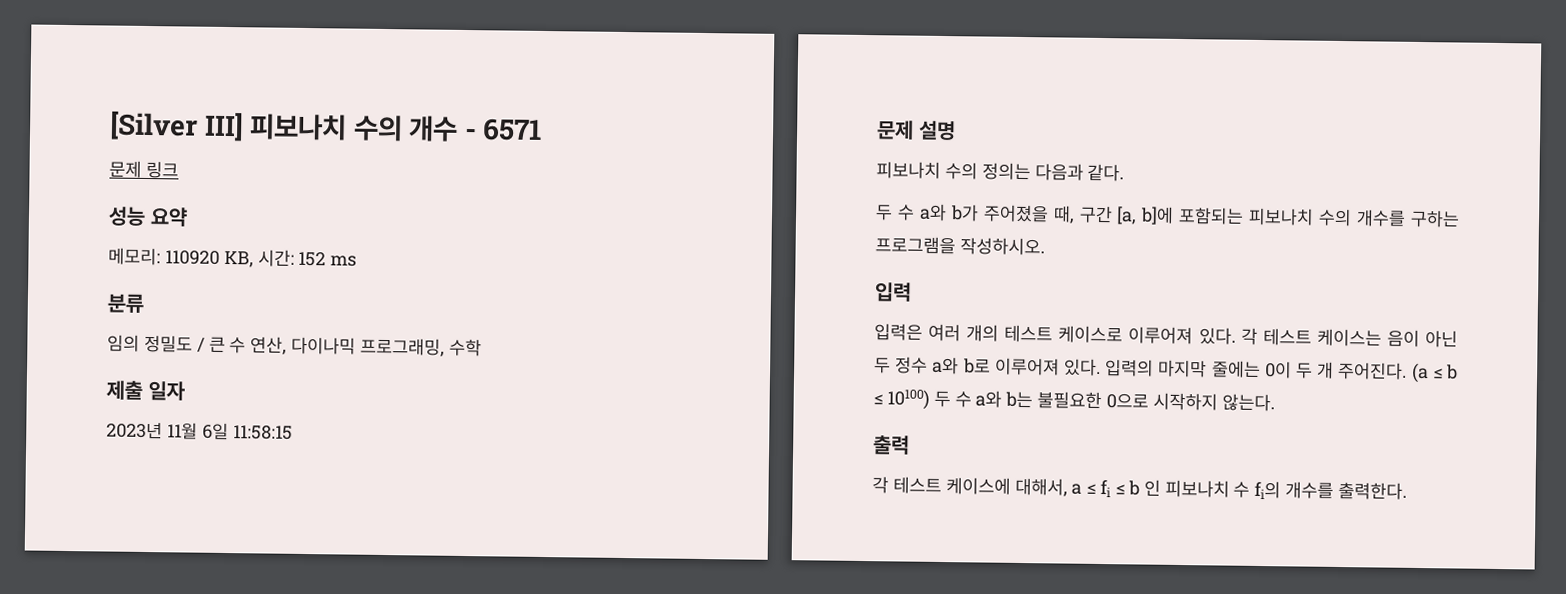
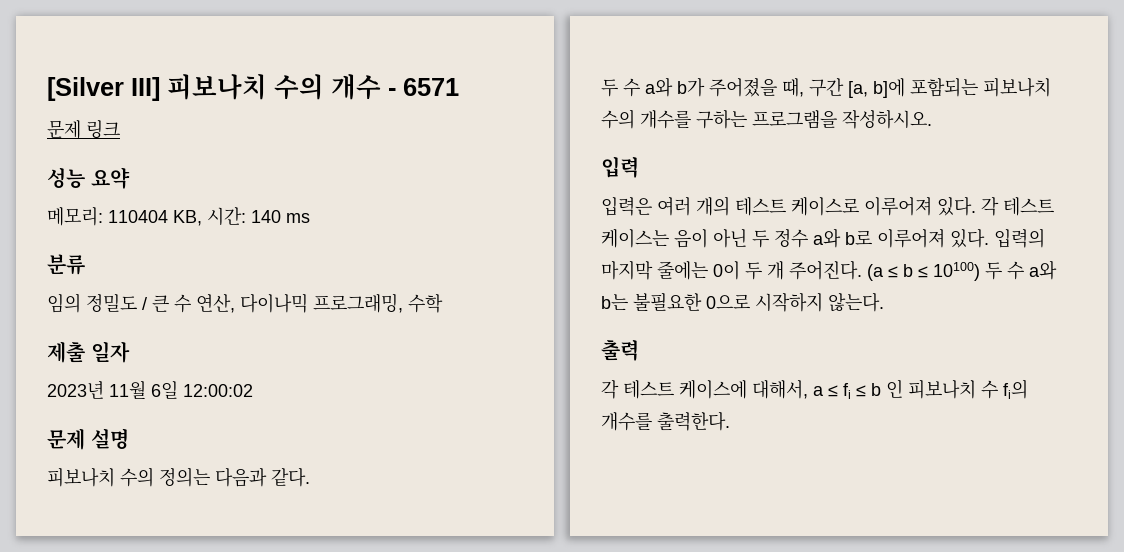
[164,250,220,265] 110920 -> [108,210,168,223] 110404
[298,251,327,267] 152 -> [251,210,281,223] 140
[232,425,293,440] 11:58:15 -> [183,384,253,397] 12:00:02

